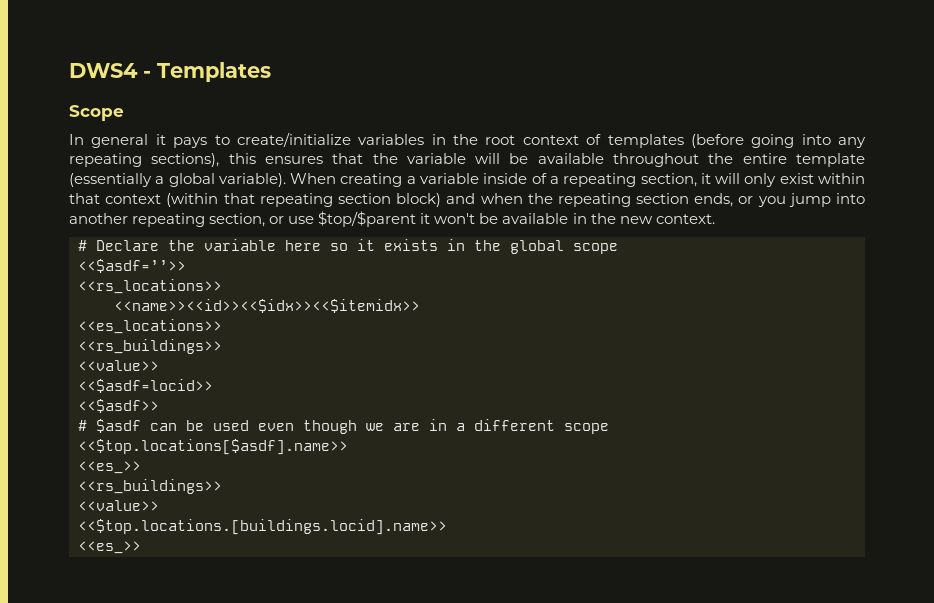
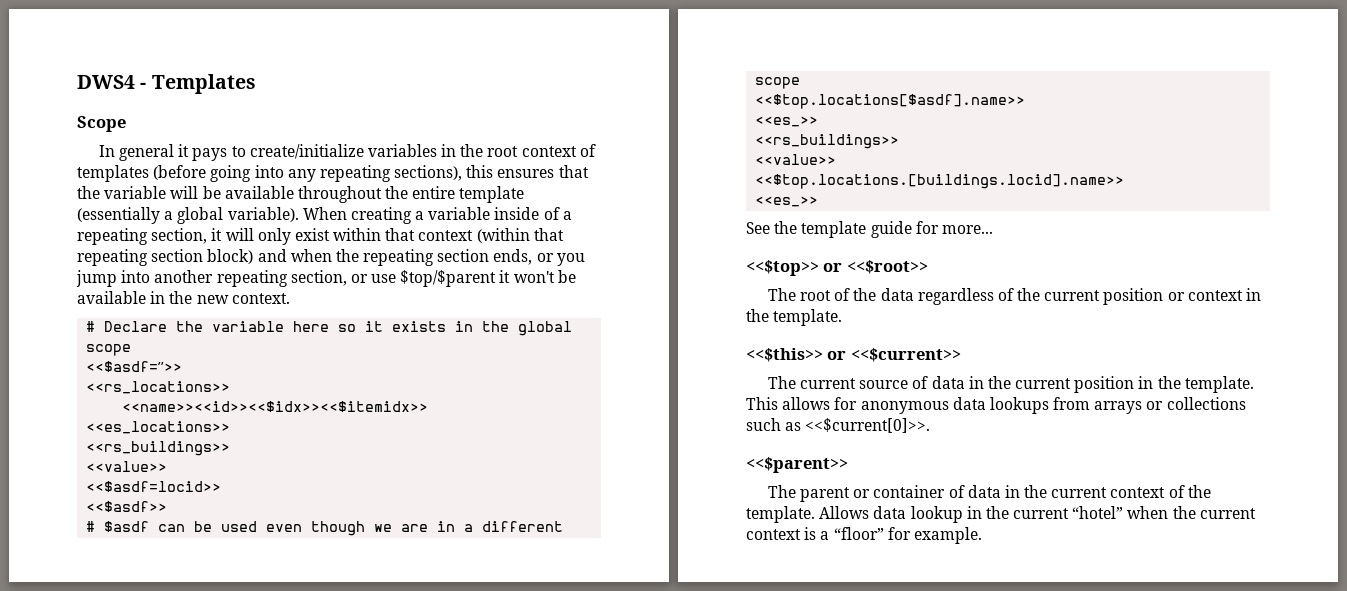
(141, 547) none -> [746,221,993,238] [746,260,928,276] [767,288,1262,305] [746,309,843,326] [746,348,961,362] [767,376,1254,393] [746,397,1246,414] [746,418,931,433] [746,457,848,473] [767,485,1211,502] [746,506,1256,523] [746,527,982,544] // See the template guide for more... // <<$top>> or <<$root>> // The root of the data regardless of the current position or context in the template. // <<$this>> or <<$current>> // The current source of data in the current position in the template. This allows for anonymous data lookups from arrays or collections such as <<$current[0]>>. // <<$parent>> // The parent or container of data in the current context of the template. Allows data lookup in the current “hotel” when the current context is a “floor” for example.

